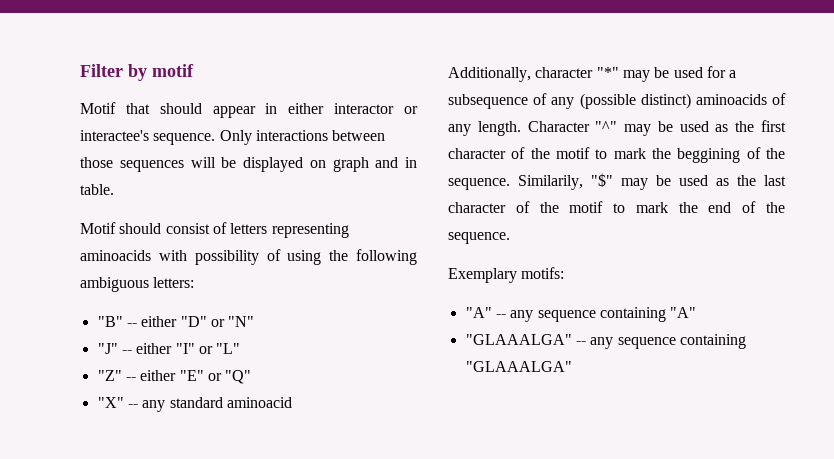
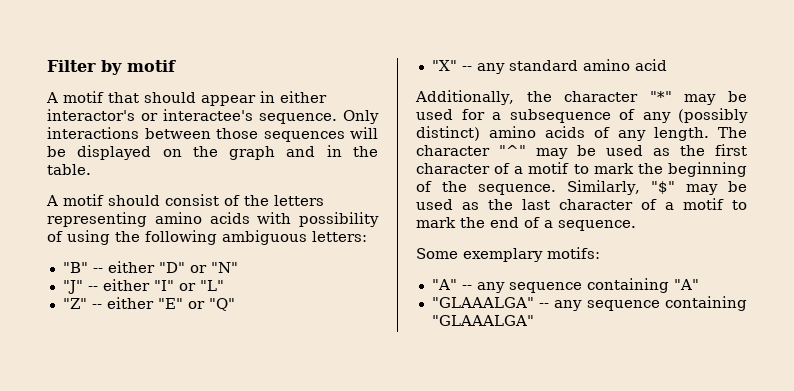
[80,102,116,114] Motif -> [46,91,104,103] A motif
[334,103,395,114] interactor -> [47,109,135,121] interactor's
(326, 164) none -> [192,146,218,157] the
(417, 162) none -> [352,146,378,157] the
[80,222,116,234] Motif -> [46,194,104,206] A motif
(227, 228) none -> [244,195,269,206] the
[80,250,151,261] aminoacids -> [154,212,250,224] amino acids
[226,397,292,408] aminoacid -> [582,59,667,71] amino acid
(531, 74) none -> [526,91,552,102] the
[579,93,767,109] (possible distinct) aminoacids -> [678,108,748,123] [416,126,585,141] (possibly distinct) amino acids
[527,121,590,132] Character -> [718,127,747,138] [416,145,490,156] The character
[530,147,785,163] [448,175,583,190] the motif to mark the beggining of the sequence. Similarily, -> [514,162,747,177] [416,180,641,195] a motif to mark the beginning of the sequence. Similarly,
[539,202,559,213] the -> [665,202,674,210] a
[766,202,785,213] the -> [544,220,553,228] a
[448,268,517,283] Exemplary -> [416,248,543,262] Some exemplary

